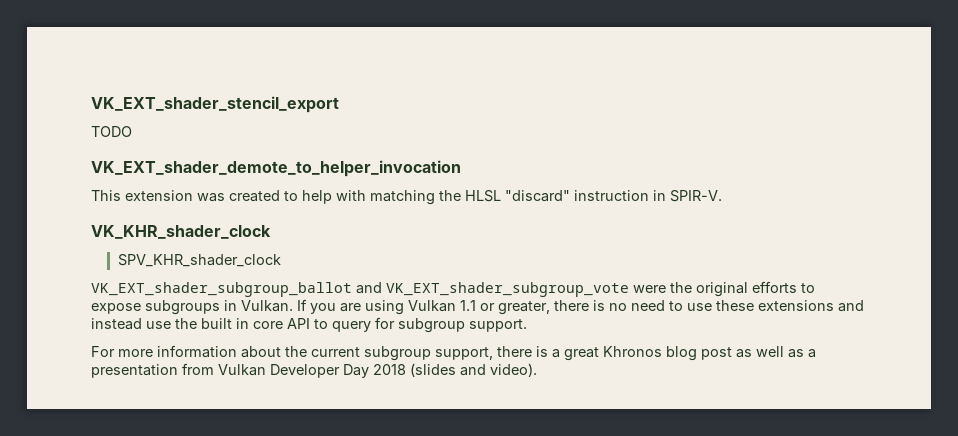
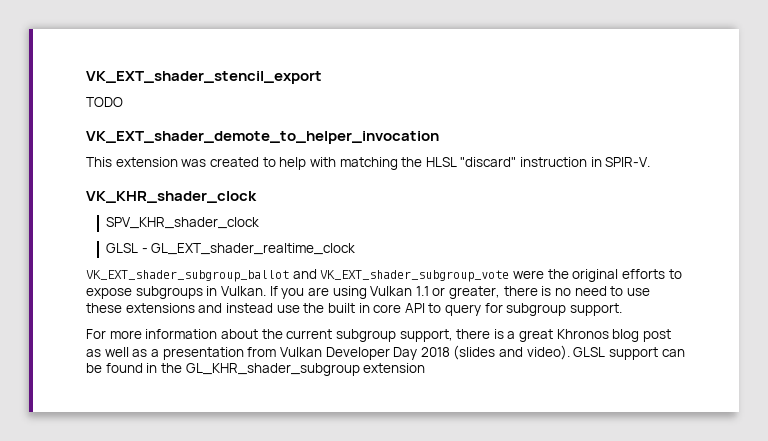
(281, 260) none -> [106,243,356,255] // GLSL - GL_EXT_shader_realtime_clock
(537, 370) none -> [573,347,685,360] [86,363,426,376] GLSL support can be found in the GL_KHR_shader_subgroup extension

